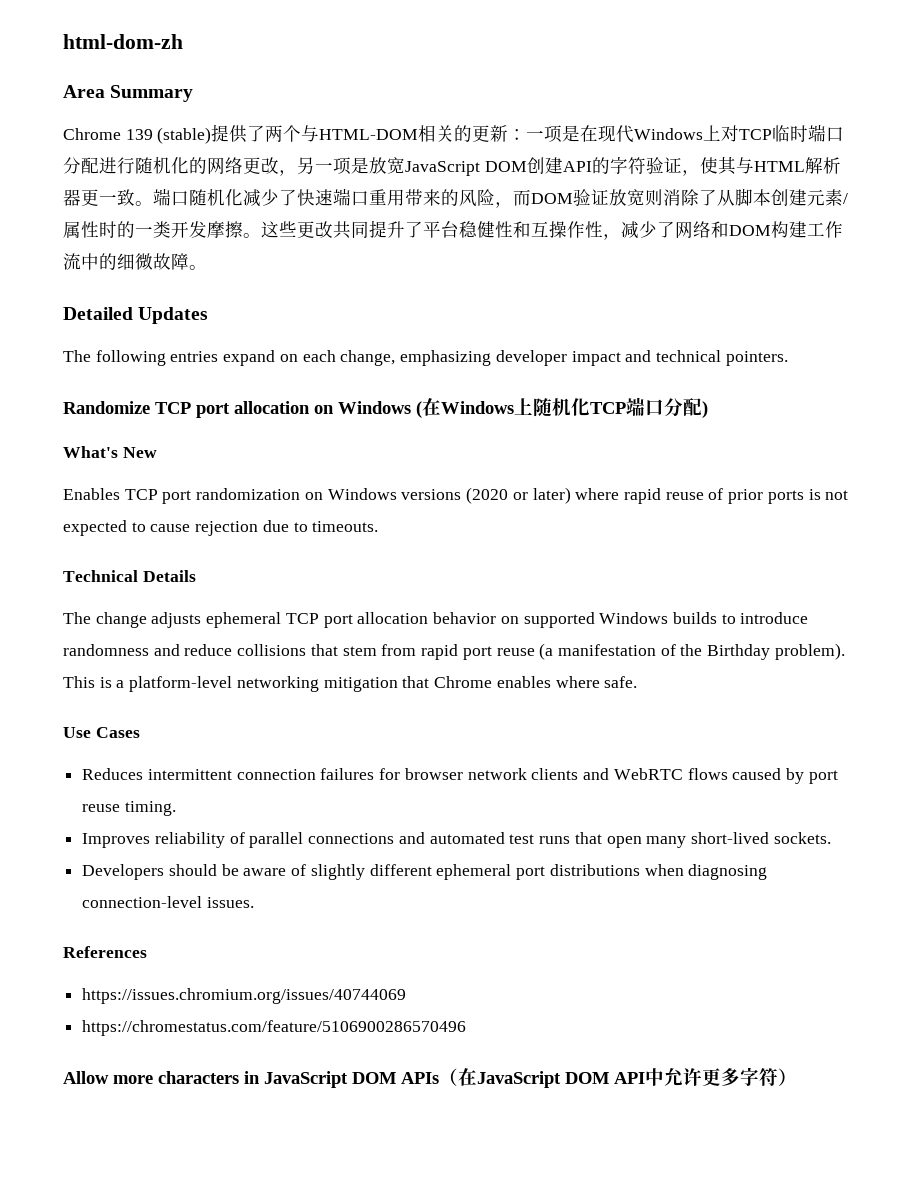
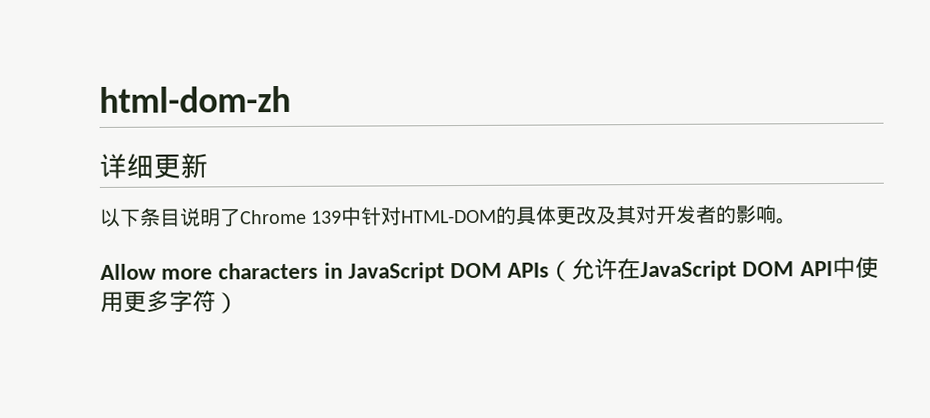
[63,85,194,102] [63,124,845,144] [63,156,841,176] [63,188,848,208] [63,220,843,240] [63,253,207,270] [63,307,209,324] [63,350,788,366] [63,397,708,418] [63,446,157,458] [63,487,849,504] [63,520,379,536] [63,570,196,582] [63,612,809,628] [63,643,845,660] [63,676,638,692] [63,727,140,738] [82,768,838,784] [82,801,176,816] [82,832,831,848] [82,864,768,880] [82,896,254,908] [63,946,147,958] [82,988,407,1004] [82,1020,467,1036] Area Summary // Chrome 139 (stable)提供了两个与HTML-DOM相关的更新：一项是在现代Windows上对TCP临时端口分配进行随机化的网络更改，另一项是放宽JavaScript DOM创建API的字符验证，使其与HTML解析器更一致。端口随机化减少了快速端口重用带来的风险，而DOM验证放宽则消除了从脚本创建元素/属性时的一类开发摩擦。这些更改共同提升了平台稳健性和互操作性，减少了网络和DOM构建工作流中的细微故障。 // Detailed Updates // The following entries expand on each change, emphasizing developer impact and technical pointers. // Randomize TCP port allocation on Windows (在Windows上随机化TCP端口分配) // What's New // Enables TCP port randomization on Windows versions (2020 or later) where rapid reuse of prior ports is not expected to cause rejection due to timeouts. // Technical Details // The change adjusts ephemeral TCP port allocation behavior on supported Windows builds to introduce randomness and reduce collisions that stem from rapid port reuse (a manifestation of the Birthday problem). This is a platform-level networking mitigation that Chrome enables where safe. // Use Cases // Reduces intermittent connection failures for browser network clients and WebRTC flows caused by port reuse timing. // Improves reliability of parallel connections and automated test runs that open many short-lived sockets. // Developers should be aware of slightly different ephemeral port distributions when diagnosing connection-level issues. // References // https://issues.chromium.org/issues/40744069 // https://chromestatus.com/feature/5106900286570496 -> [99,152,208,179] [99,204,798,227] 详细更新 // 以下条目说明了Chrome 139中针对HTML-DOM的具体更改及其对开发者的影响。
(458, 1077) none -> [571,258,619,281] 允许
[664,1068,702,1086] 允许 -> [854,256,879,279] [100,291,124,313] 使用

